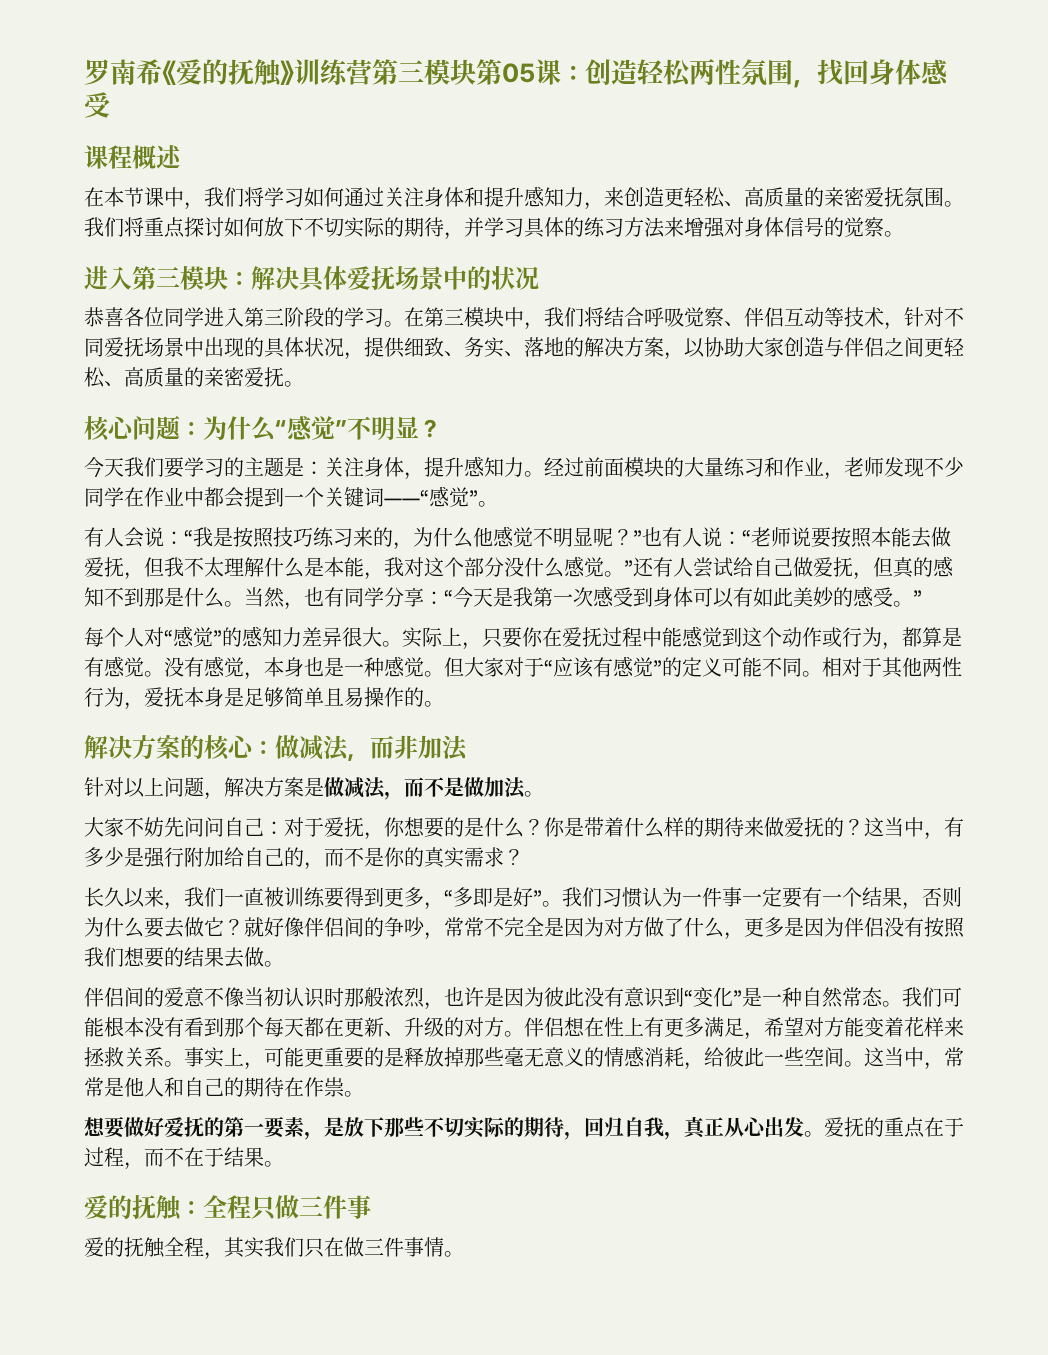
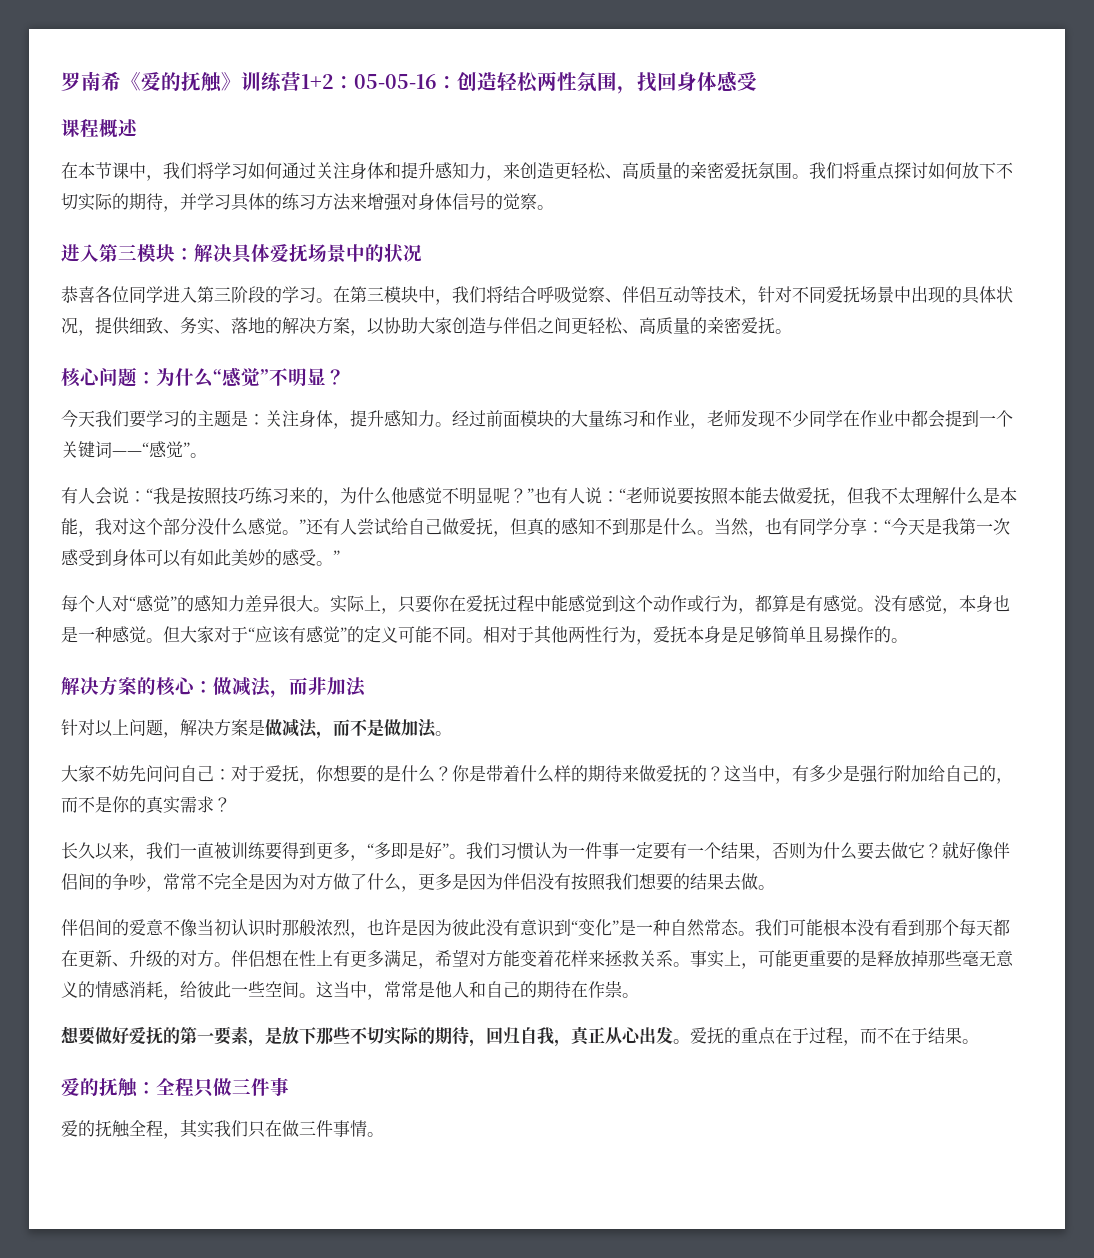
[372,59,561,85] 第三模块第05课 -> [301,74,437,89] 1+2：05-05-16

